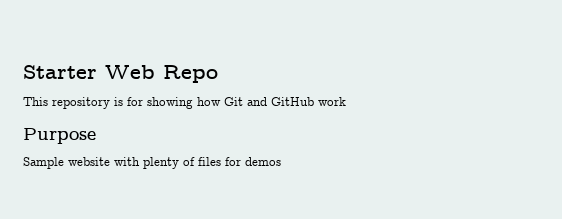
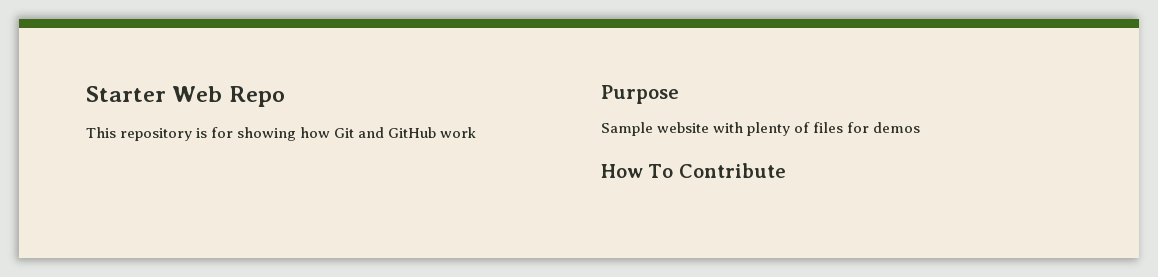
(281, 161) none -> [601,163,786,178] // How To Contribute

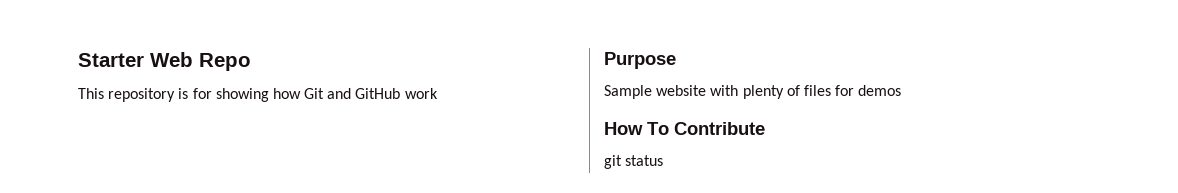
(786, 170) none -> [604,155,664,169] // git status

